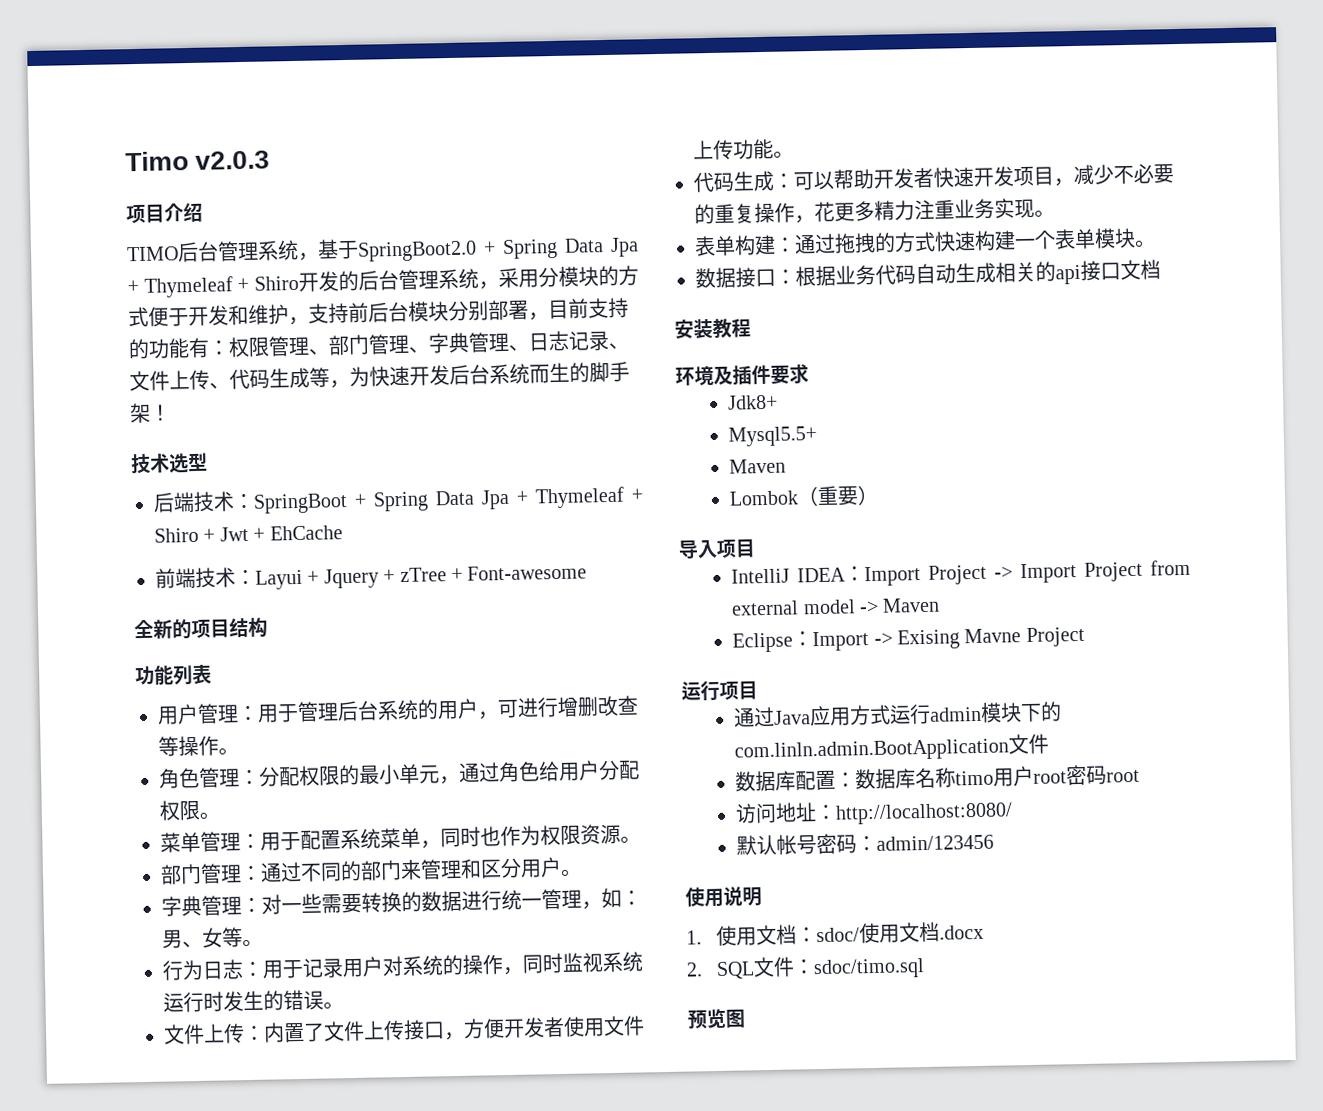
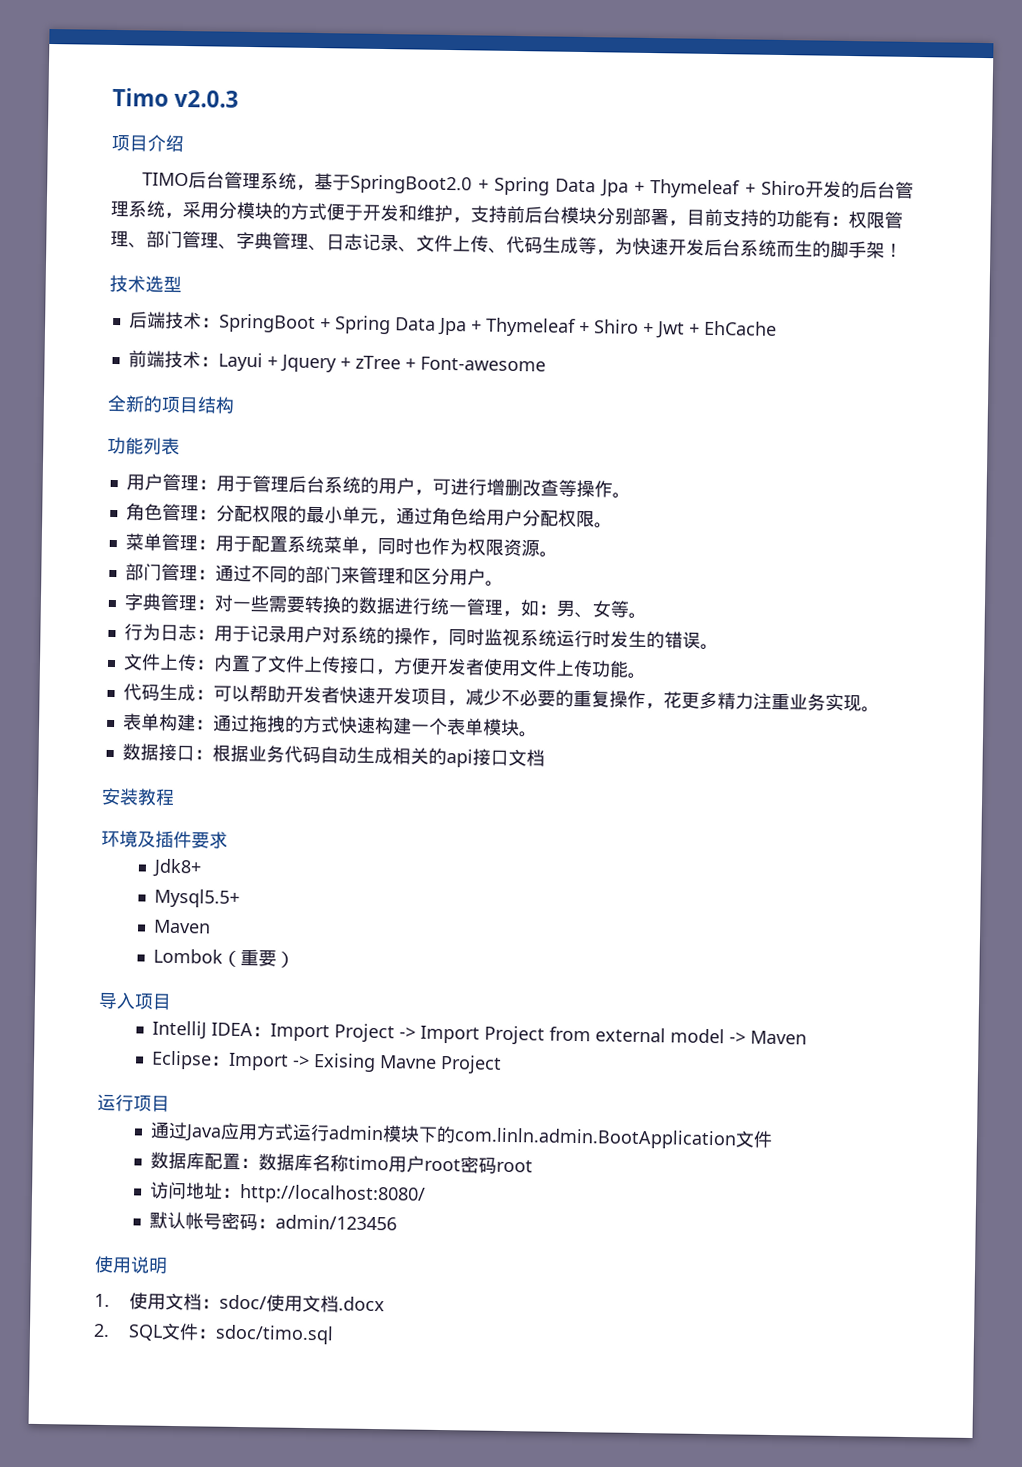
[687,1008,746,1030] // 预览图 -> (334, 1334) none

